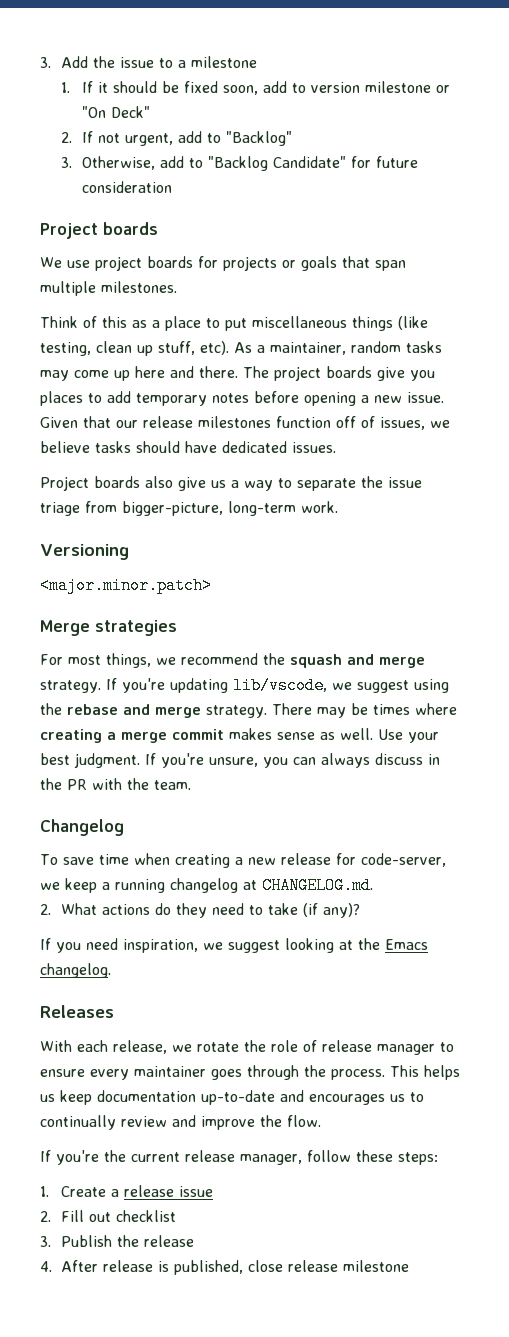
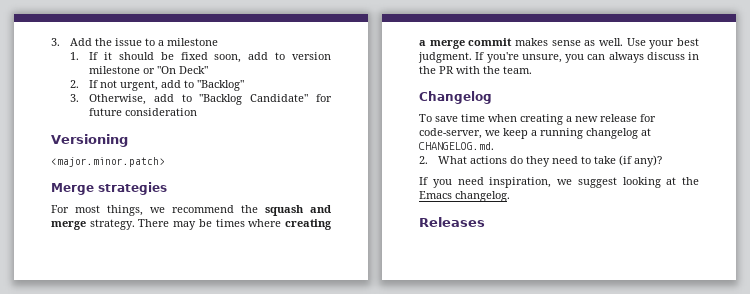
[40,222,158,239] [40,256,406,271] [40,281,177,296] [40,316,428,331] [40,341,442,356] [40,366,435,381] [40,391,444,406] [40,416,450,430] [40,441,336,453] [40,476,422,491] [40,501,338,516] // Project boards // We use project boards for projects or goals that span multiple milestones. // Think of this as a place to put miscellaneous things (like testing, clean up stuff, etc). As a maintainer, random tasks may come up here and there. The project boards give you places to add temporary notes before opening a new issue. Given that our release milestones function off of issues, we believe tasks should have dedicated issues. // Project boards also give us a way to separate the issue triage from bigger-picture, long-term work. -> (198, 112) none
[106,677,449,694] [40,703,267,718] If you're updating lib/vscode, we suggest using the rebase and merge strategy. -> (135, 224) none
[40,1040,454,1055] [40,1065,460,1080] [40,1090,424,1105] [40,1115,321,1130] [40,1150,438,1165] [40,1185,214,1197] [40,1210,177,1222] [40,1235,195,1247] [40,1260,410,1275] // With each release, we rotate the role of release manager to ensure every maintainer goes through the process. This helps us keep documentation up-to-date and encourages us to continually review and improve the flow. // If you're the current release manager, follow these steps: // 1. Create a release issue // 2. Fill out checklist // 3. Publish the release // 4. After release is published, close release milestone -> (485, 222) none

